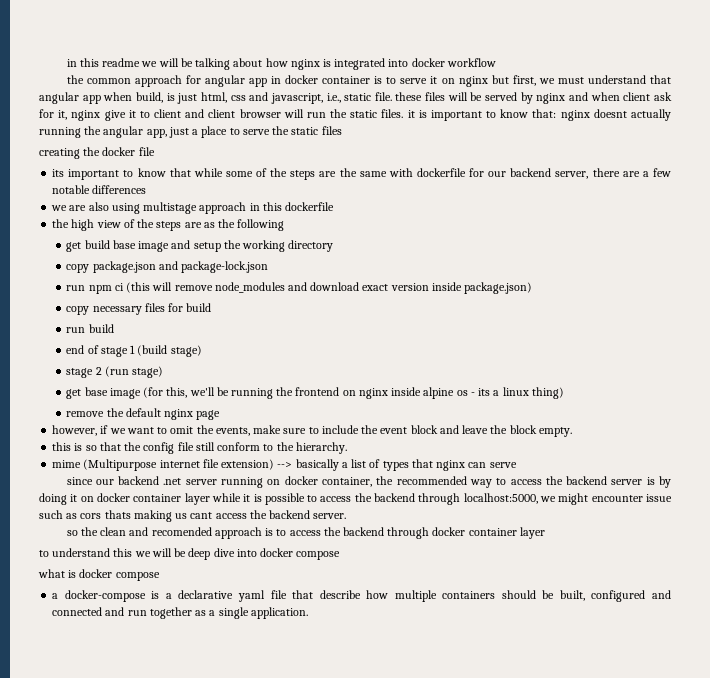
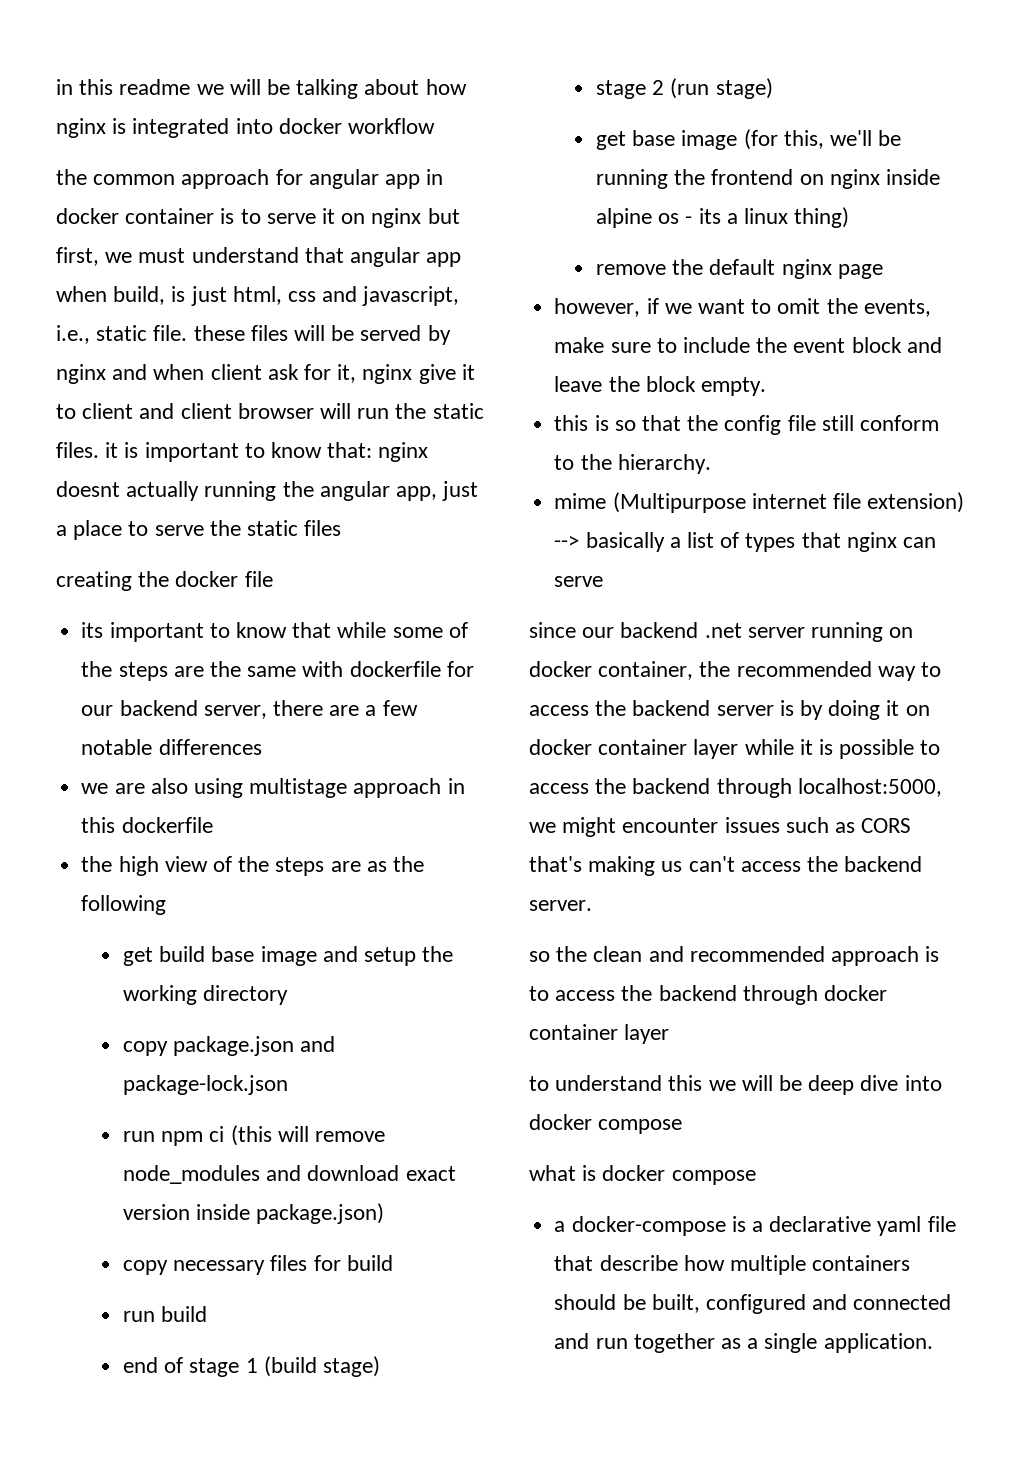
[646,494,672,502] issue -> [724,817,780,833] issues
[80,510,131,519] cors thats -> [861,818,912,833] [529,856,582,872] CORS that's
[190,512,213,519] cant -> [688,856,735,872] can't
[151,527,212,536] recomended -> [689,946,825,962] recommended

